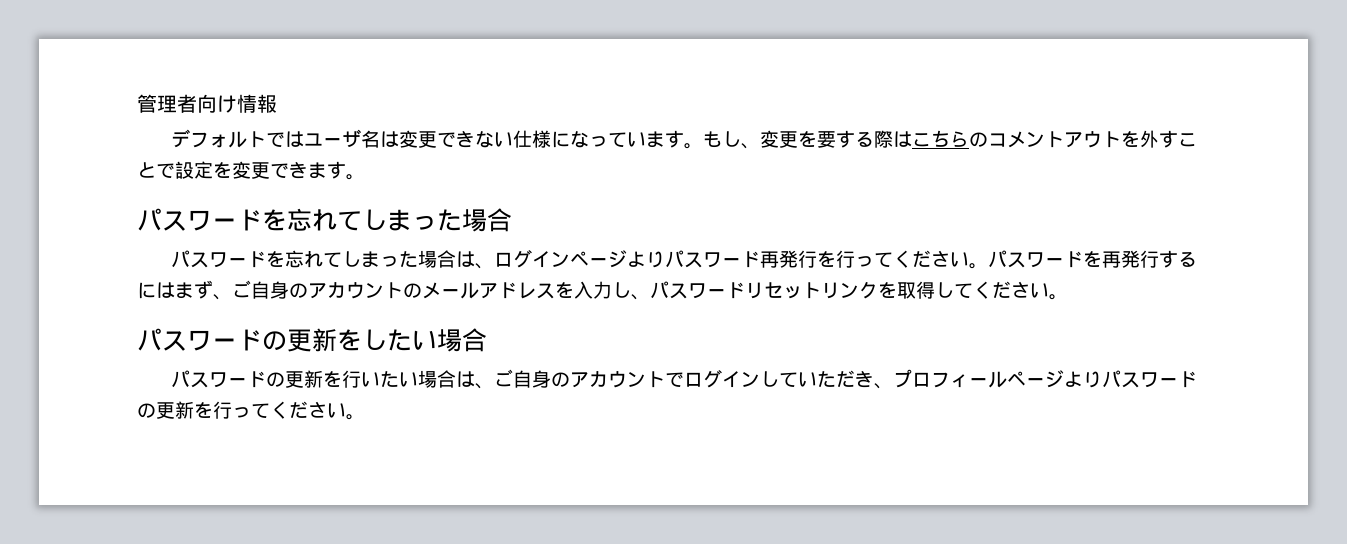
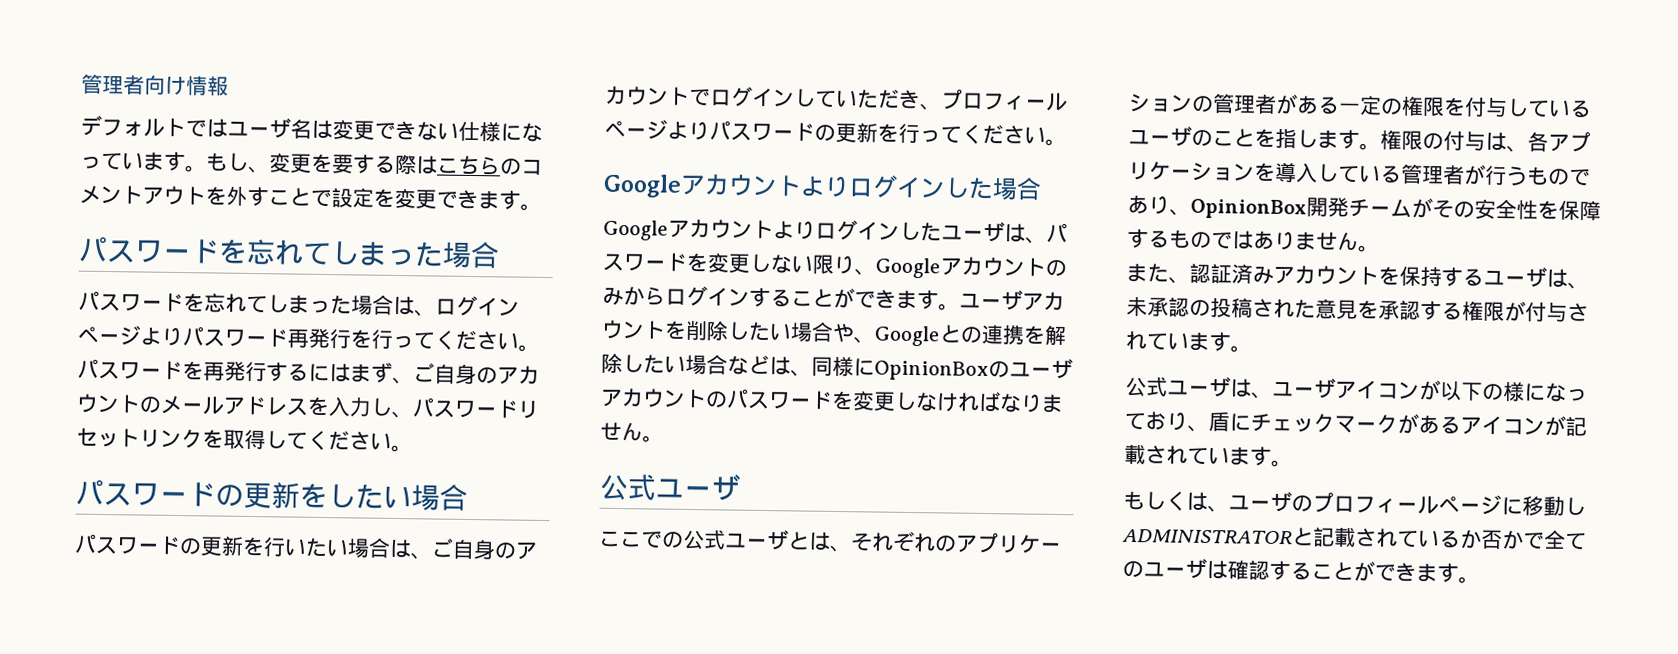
(365, 417) none -> [603,173,1042,201] [603,218,1068,244] [602,252,1067,279] [602,285,1065,311] [601,319,1067,347] [601,352,1073,382] [600,388,1064,414] [600,421,664,443] [599,474,740,501] [598,529,1062,554] [1128,93,1592,118] [1128,126,1591,153] [1128,161,1591,187] [1127,194,1601,221] [1127,228,1380,253] [1126,262,1589,290] [1126,296,1589,322] [1125,330,1252,353] [1125,376,1588,402] [1124,411,1587,437] [1124,444,1293,468] [1123,490,1586,516] [1122,527,1587,551] [1122,558,1480,584] // Googleアカウントよりログインした場合 // Googleアカウントよりログインしたユーザは、パスワードを変更しない限り、Googleアカウントのみからログインすることができます。ユーザアカウントを削除したい場合や、Googleとの連携を解除したい場合などは、同様にOpinionBoxのユーザアカウントのパスワードを変更しなければなりません。 // 公式ユーザ // ここでの公式ユーザとは、それぞれのアプリケーションの管理者がある一定の権限を付与しているユーザのことを指します。権限の付与は、各アプリケーションを導入している管理者が行うものであり、OpinionBox開発チームがその安全性を保障するものではありません。 // また、認証済みアカウントを保持するユーザは、未承認の投稿された意見を承認する権限が付与されています。 // 公式ユーザは、ユーザアイコンが以下の様になっており、盾にチェックマークがあるアイコンが記載されています。 // もしくは、ユーザのプロフィールページに移動しADMINISTRATORと記載されているか否かで全てのユーザは確認することができます。

